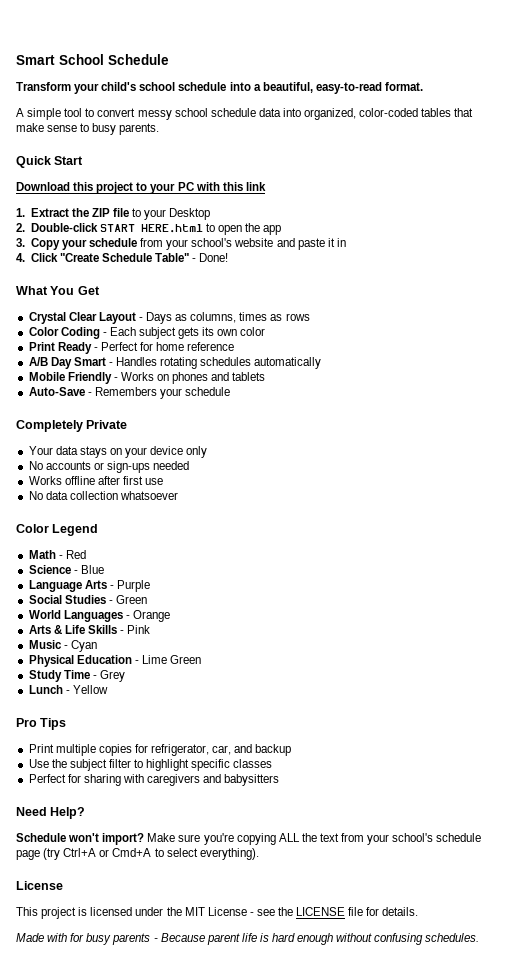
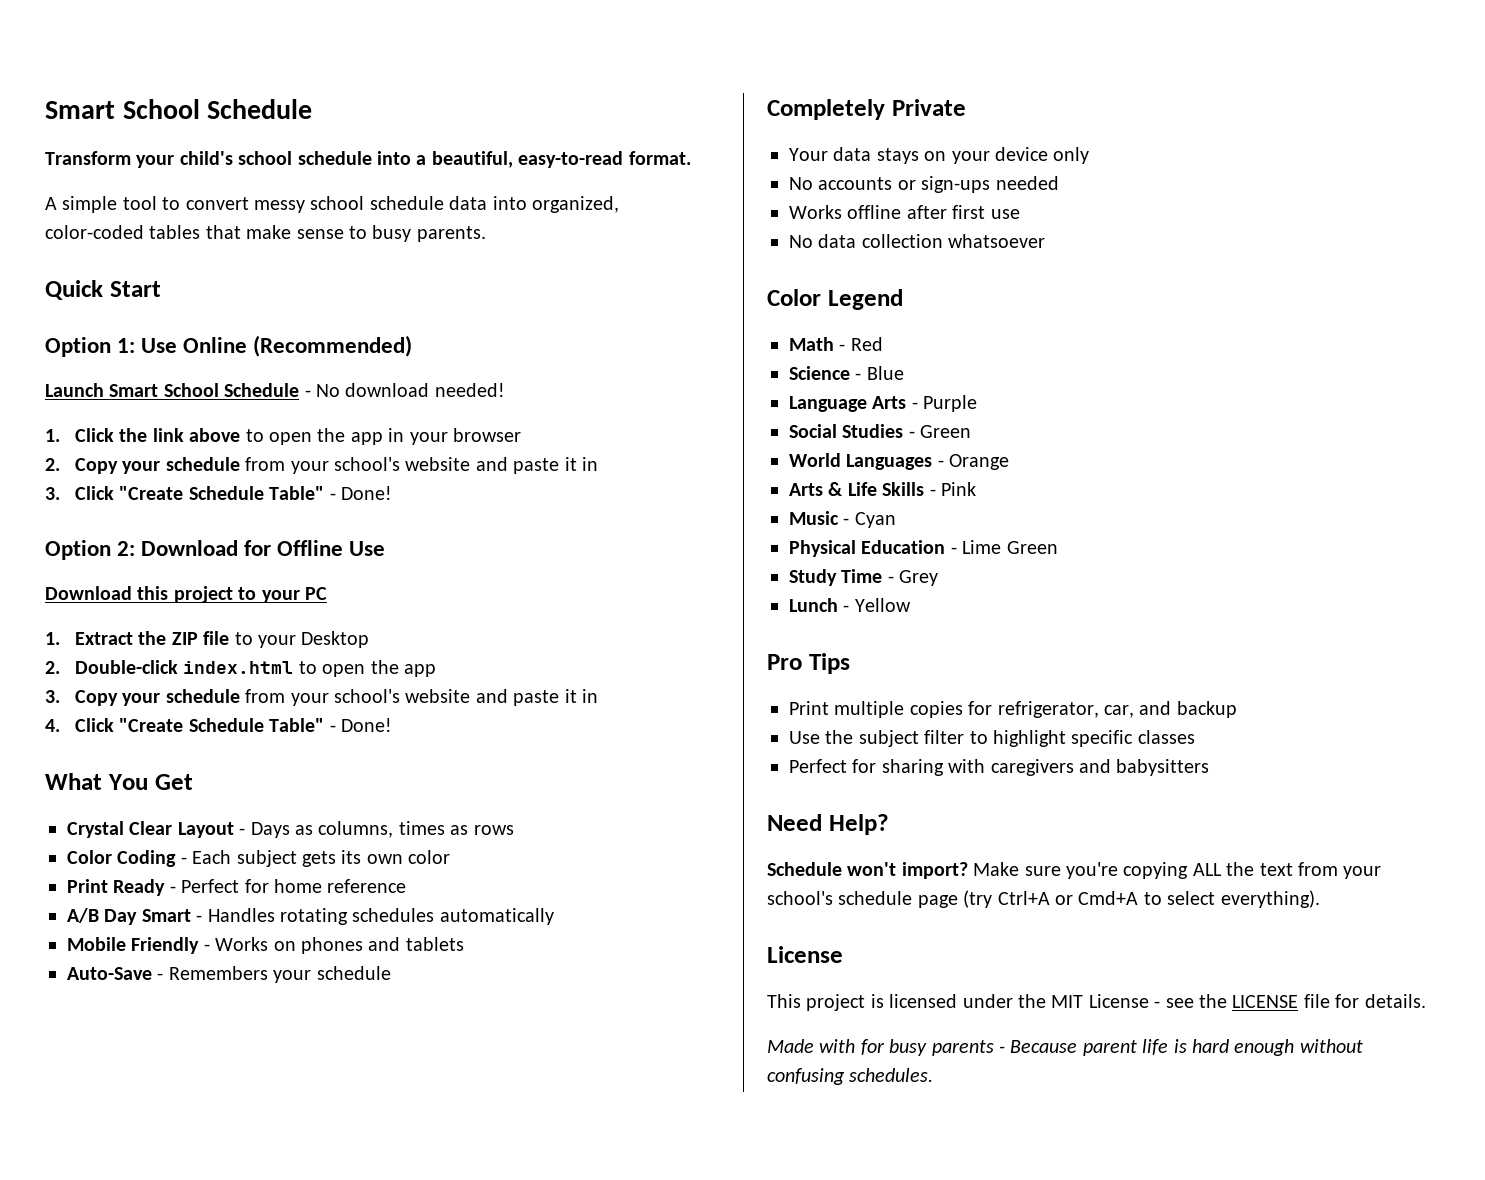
(84, 160) none -> [45,335,413,357] [45,383,505,397] [45,428,521,445] [45,457,598,474] [45,486,392,500] [45,540,386,560] // Option 1: Use Online (Recommended) // Launch Smart School Schedule - No download needed! // 1. Click the link above to open the app in your browser // 2. Copy your schedule from your school's website and paste it in // 3. Click "Create Schedule Table" - Done! // Option 2: Download for Offline Use
[195,182,266,191] with this link -> (327, 593) none
[99,224,203,233] START HERE.html -> [183,661,294,674] index.html

